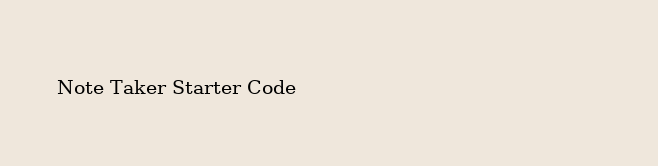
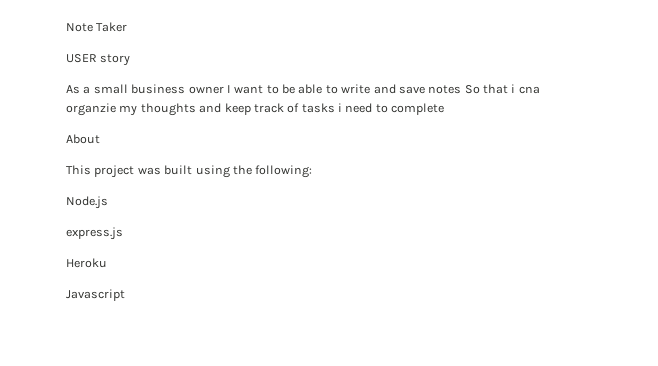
[171,80,296,94] Starter Code -> [66,54,131,66] [66,84,540,94] [66,103,445,116] [66,134,100,144] [66,165,313,178] [66,196,108,209] [66,227,123,240] [66,258,107,268] [66,289,125,301] // USER story // As a small business owner I want to be able to write and save notes So that i cna organzie my thoughts and keep track of tasks i need to complete // About // This project was built using the following: // Node.js // express.js // Heroku // Javascript

